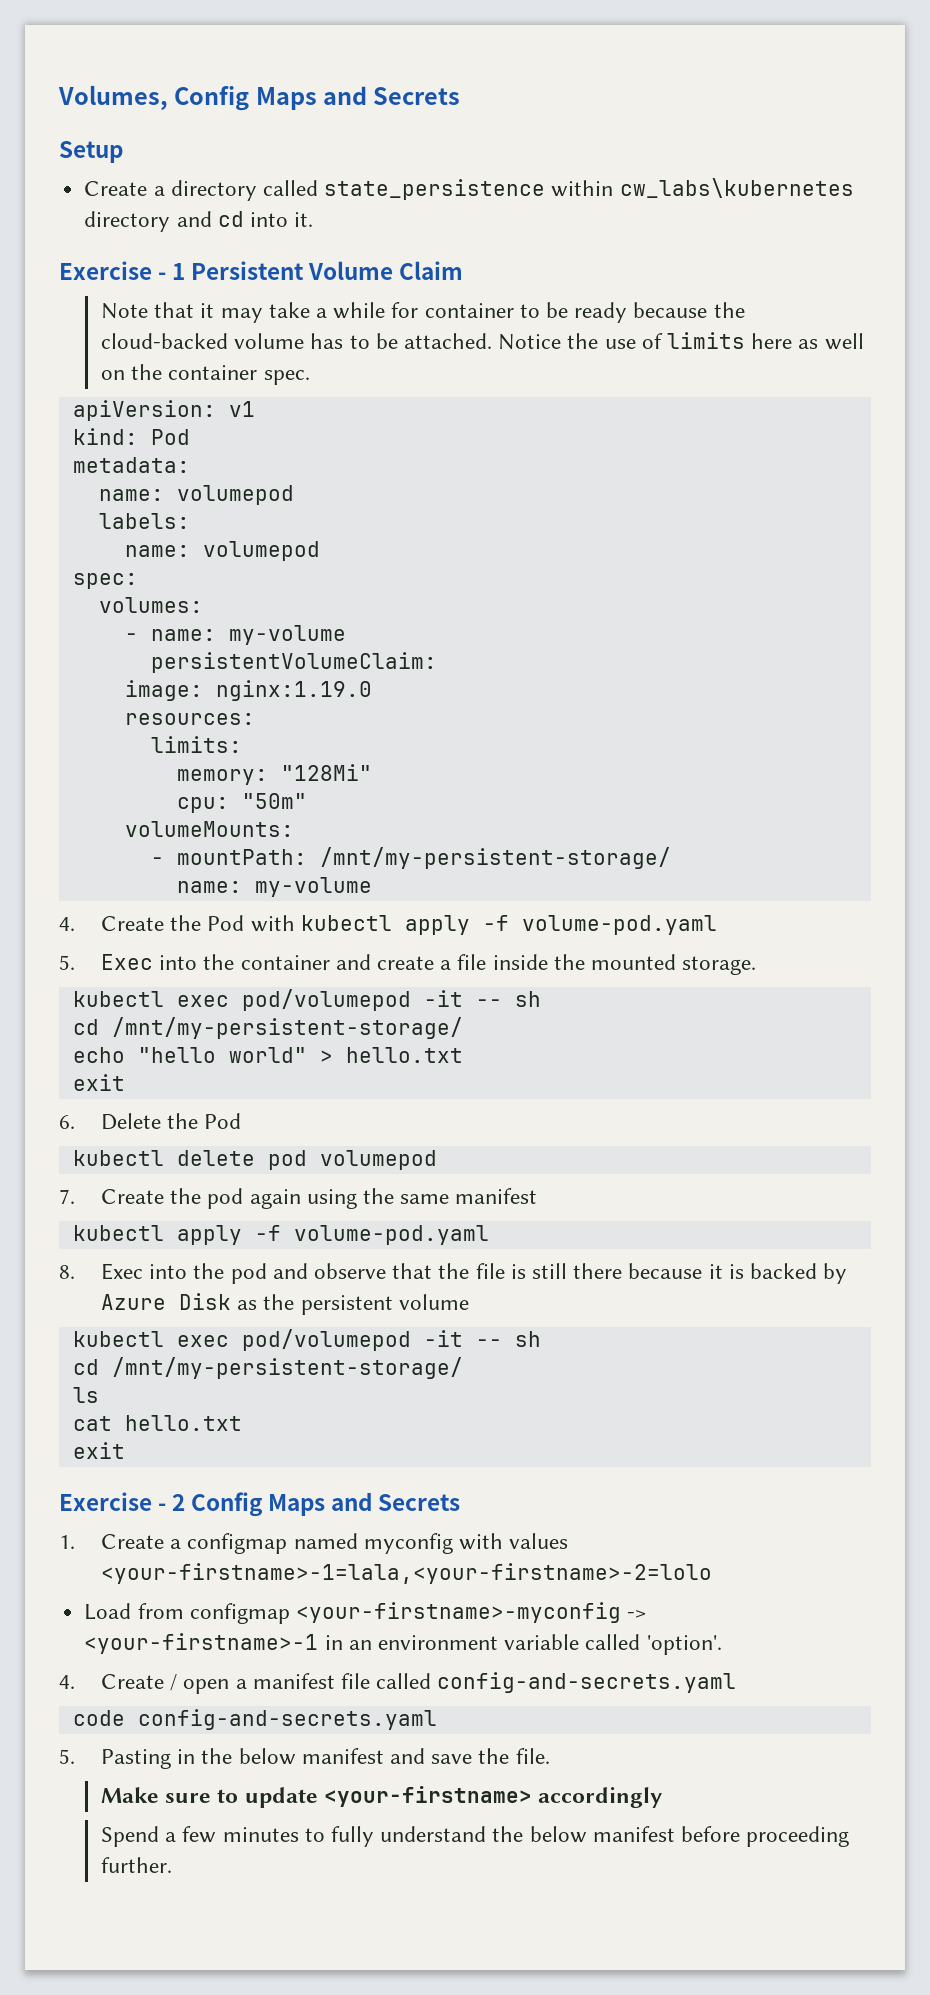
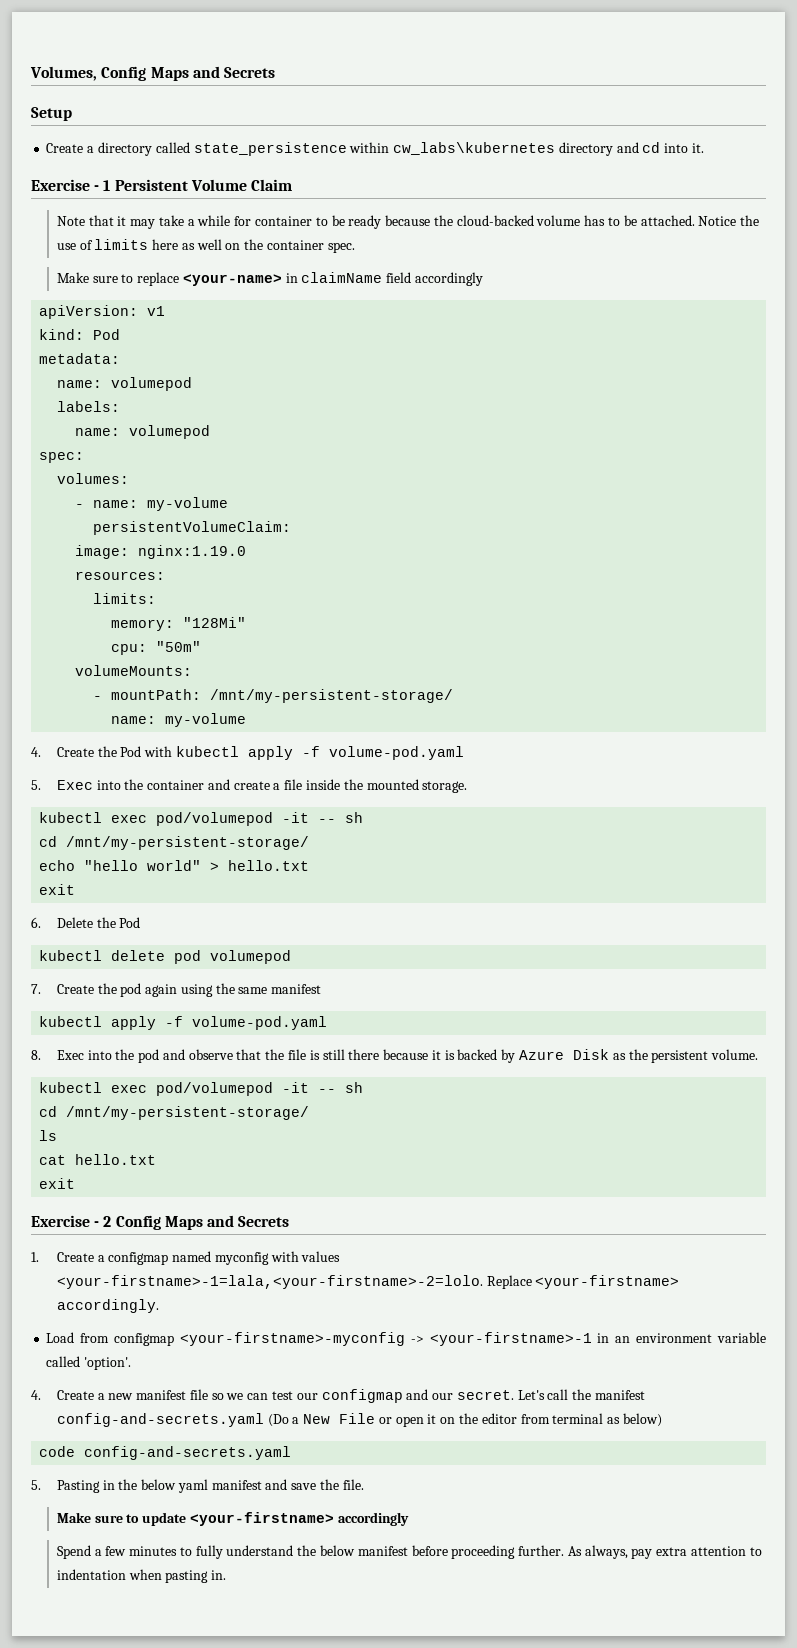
(310, 377) none -> [56,272,483,286] // Make sure to replace <your-name> in claimName field accordingly
[398,1294,469,1310] volume -> [711,1049,759,1060] volume.
[100,1563,712,1584] <your-firstname>-1=lala,<your-firstname>-2=lolo -> [56,1275,680,1289] [56,1299,159,1313] <your-firstname>-1=lala,<your-firstname>-2=lolo. Replace <your-firstname> accordingly.
[170,1672,737,1694] / open a manifest file called config-and-secrets.yaml -> [97,1389,646,1403] [56,1413,662,1427] a new manifest file so we can test our configmap and our secret. Let's call the manifest config-and-secrets.yaml (Do a New File or open it on the editor from terminal as below)
(296, 1756) none -> [177,1479,208,1493] yaml
(172, 1865) none -> [567,1545,762,1559] [56,1569,227,1583] As always, pay extra attention to indentation when pasting in.

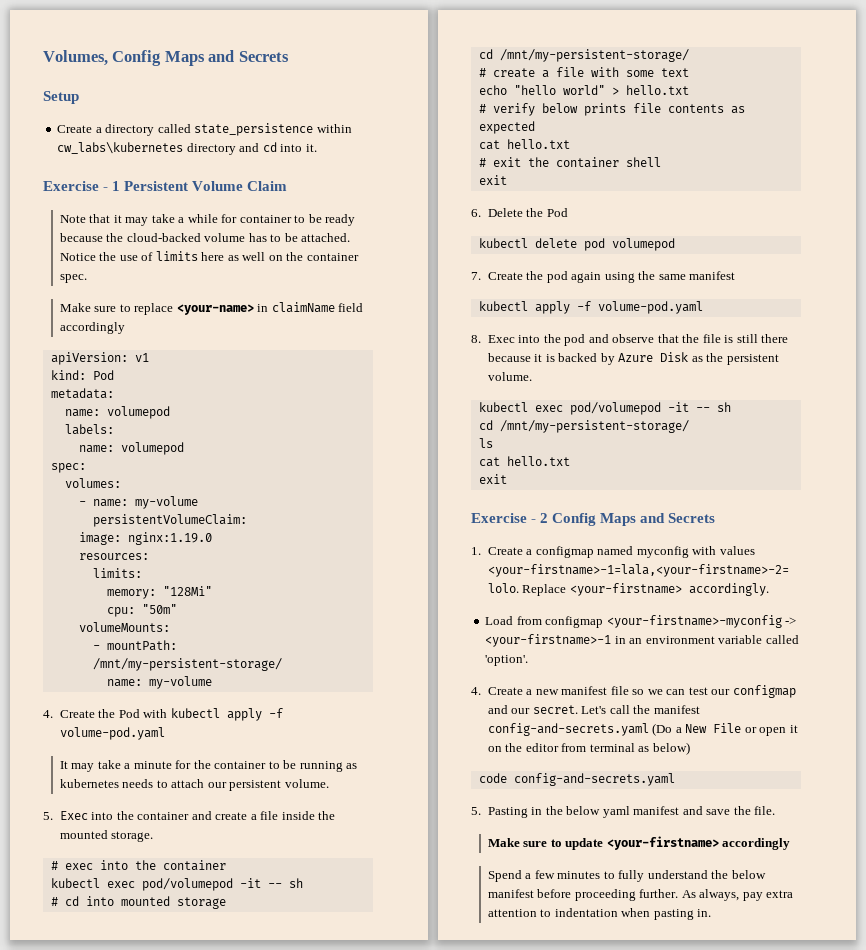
(464, 753) none -> [59,760,358,772] [59,779,329,791] // It may take a minute for the container to be running as kubernetes needs to attach our persistent volume.
[39,812,364,826] [39,836,310,850] // kubectl exec pod/volumepod -it -- sh // cd /mnt/my-persistent-storage/ -> [50,860,226,871] [50,878,303,891] [50,896,226,909] [478,49,689,62] [478,67,689,78] // # exec into the container // kubectl exec pod/volumepod -it -- sh // # cd into mounted storage // cd /mnt/my-persistent-storage/ // # create a file with some text
(310, 865) none -> [478,103,745,116] [478,121,535,134] [478,139,570,150] [478,157,661,168] // # verify below prints file contents as expected // cat hello.txt // # exit the container shell

